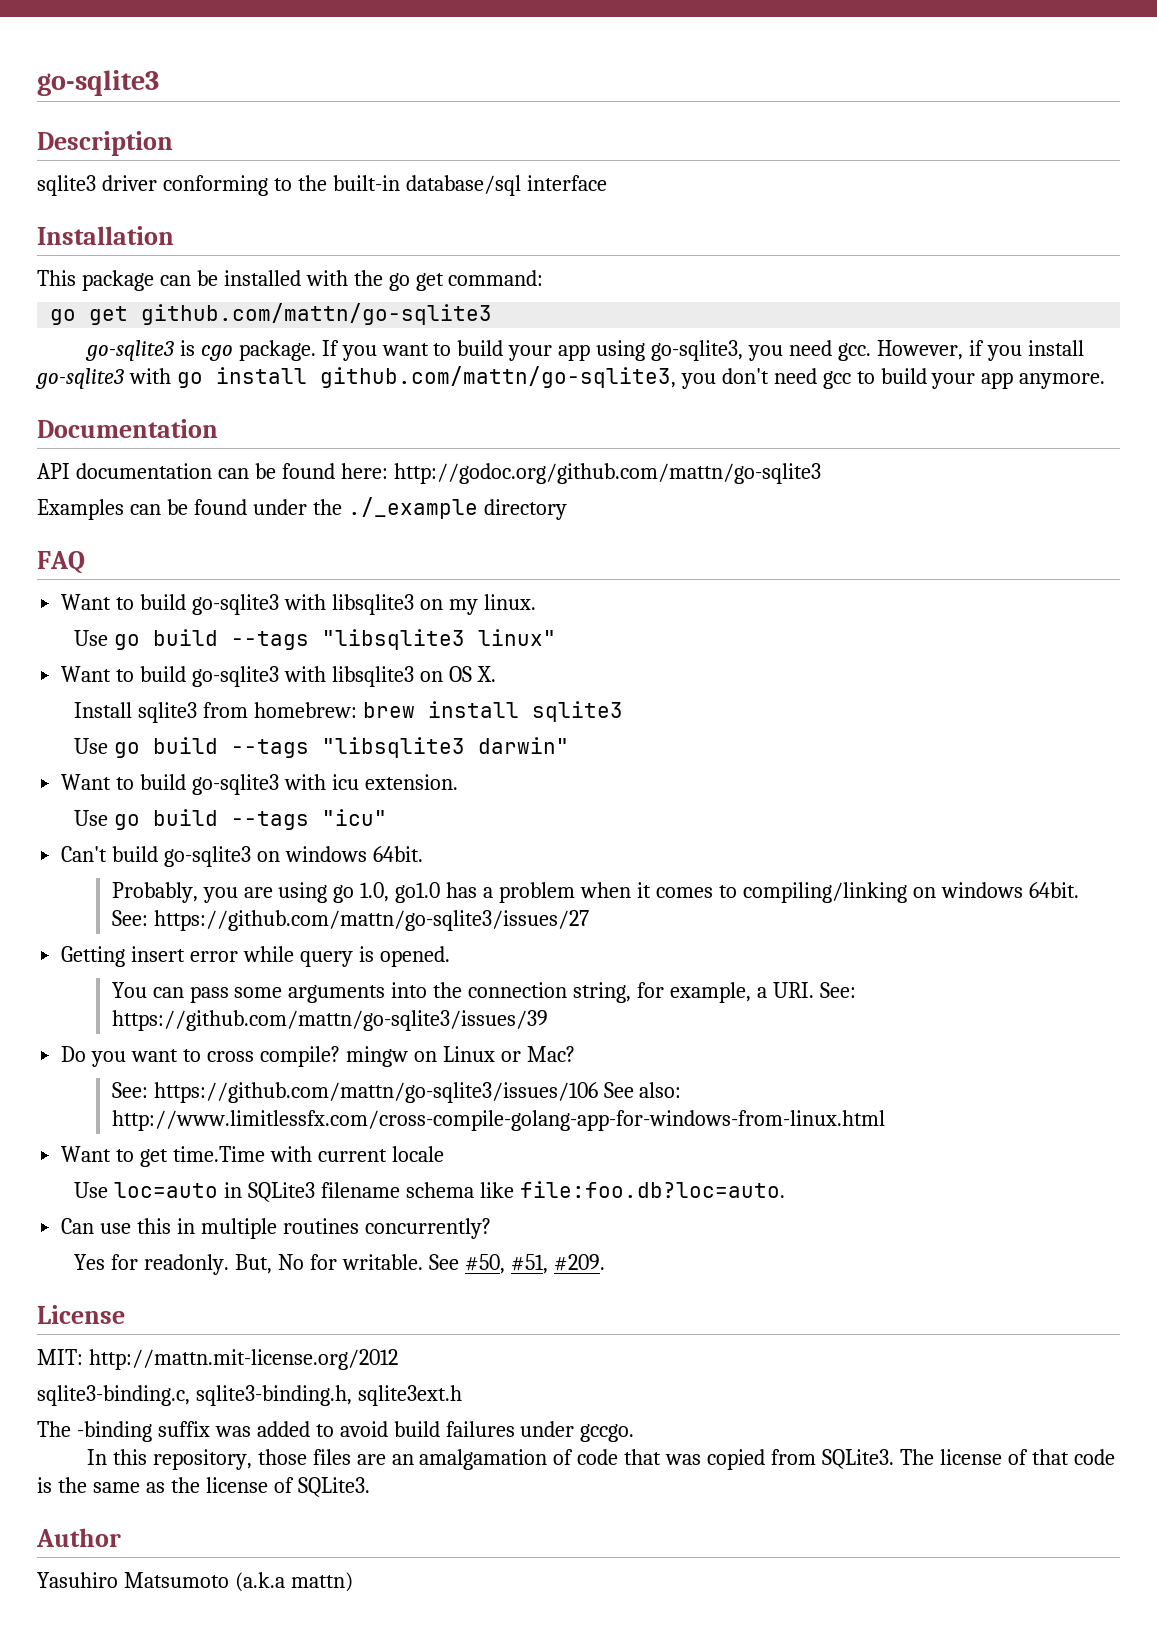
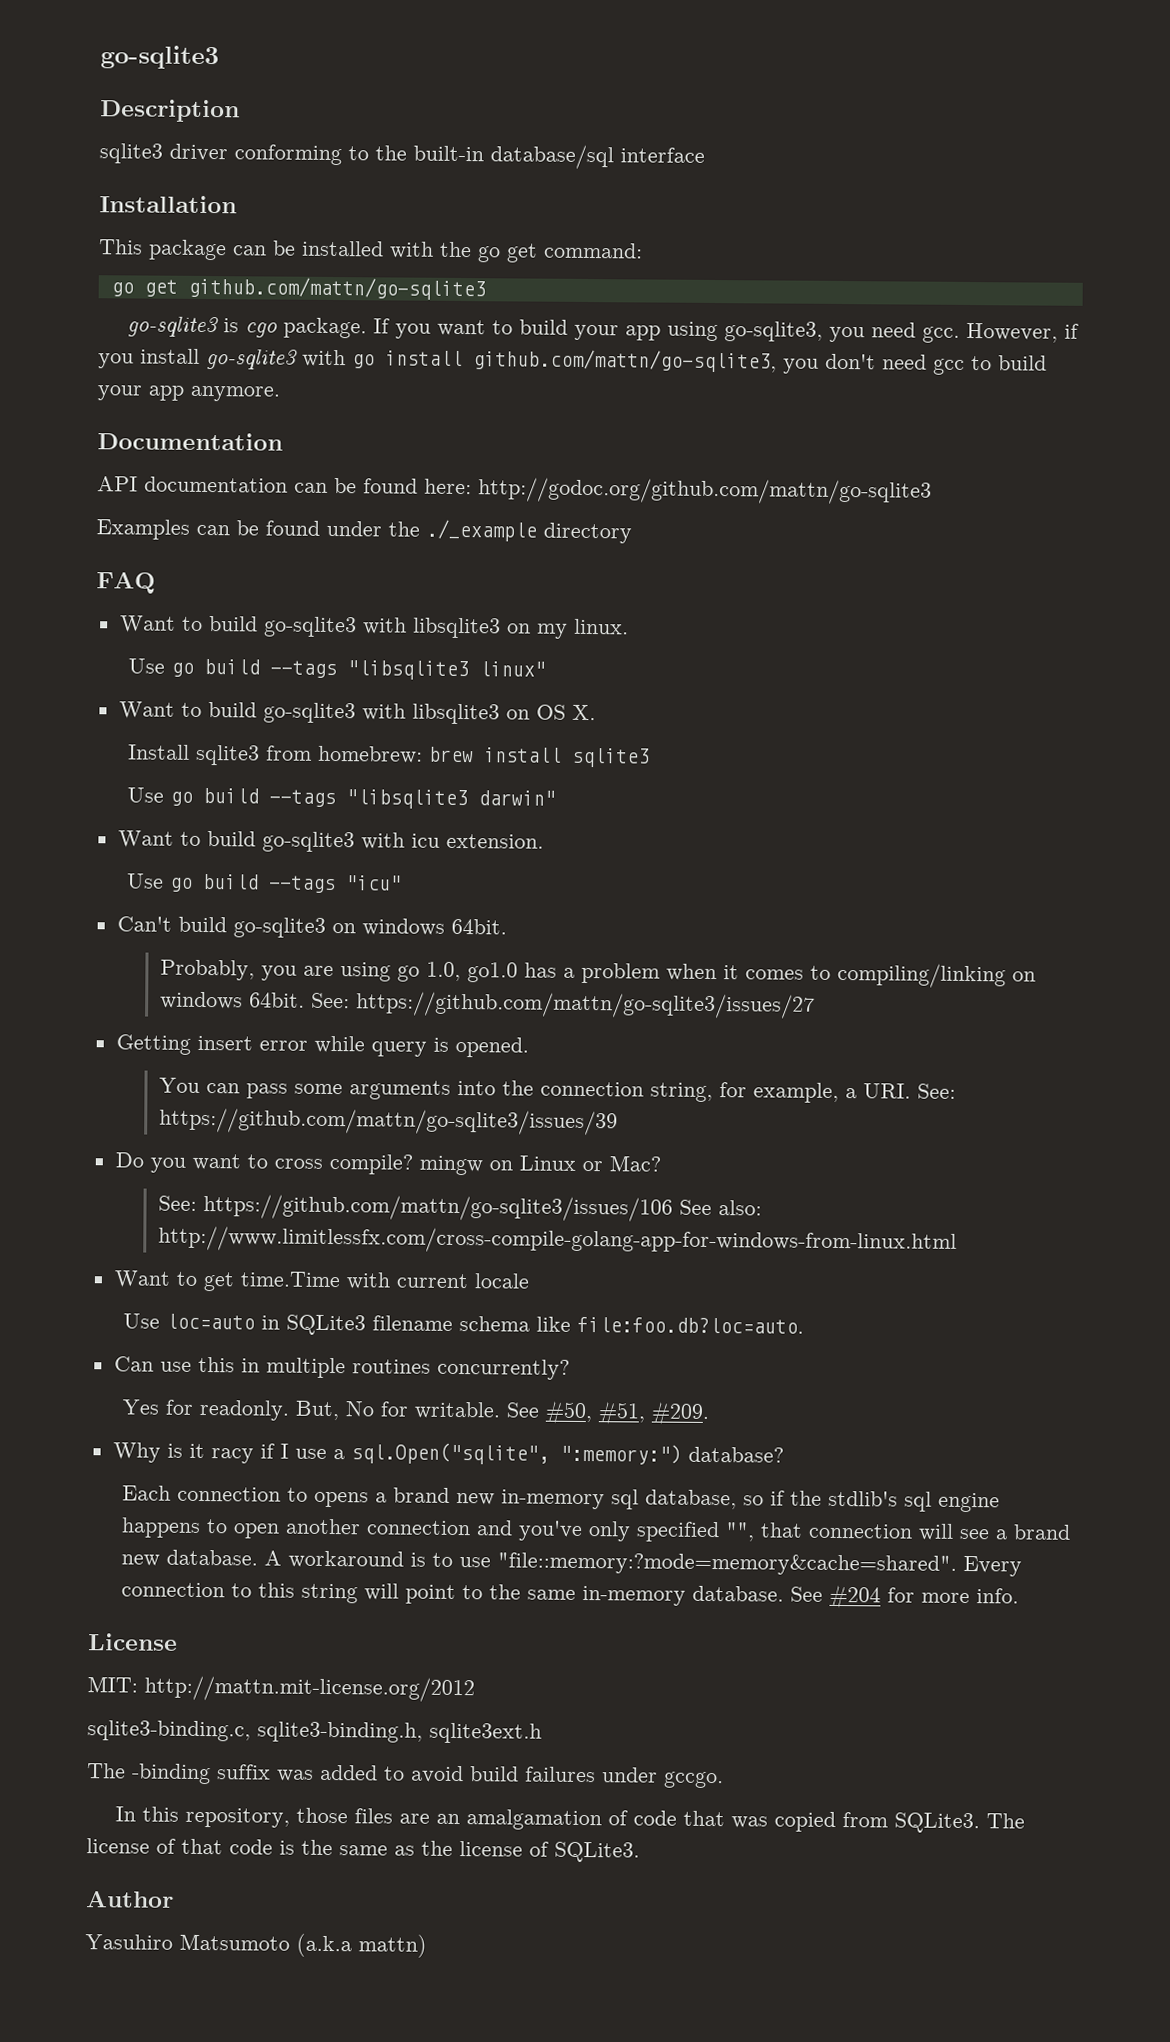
(605, 1262) none -> [112,1442,784,1465] [122,1485,1001,1513] [121,1517,1072,1543] [121,1549,1023,1577] [121,1582,1020,1609] // Why is it racy if I use a sql.Open("sqlite", ":memory:") database? // Each connection to opens a brand new in-memory sql database, so if the stdlib's sql engine happens to open another connection and you've only specified "", that connection will see a brand new database. A workaround is to use "file::memory:?mode=memory&cache=shared". Every connection to this string will point to the same in-memory database. See #204 for more info.

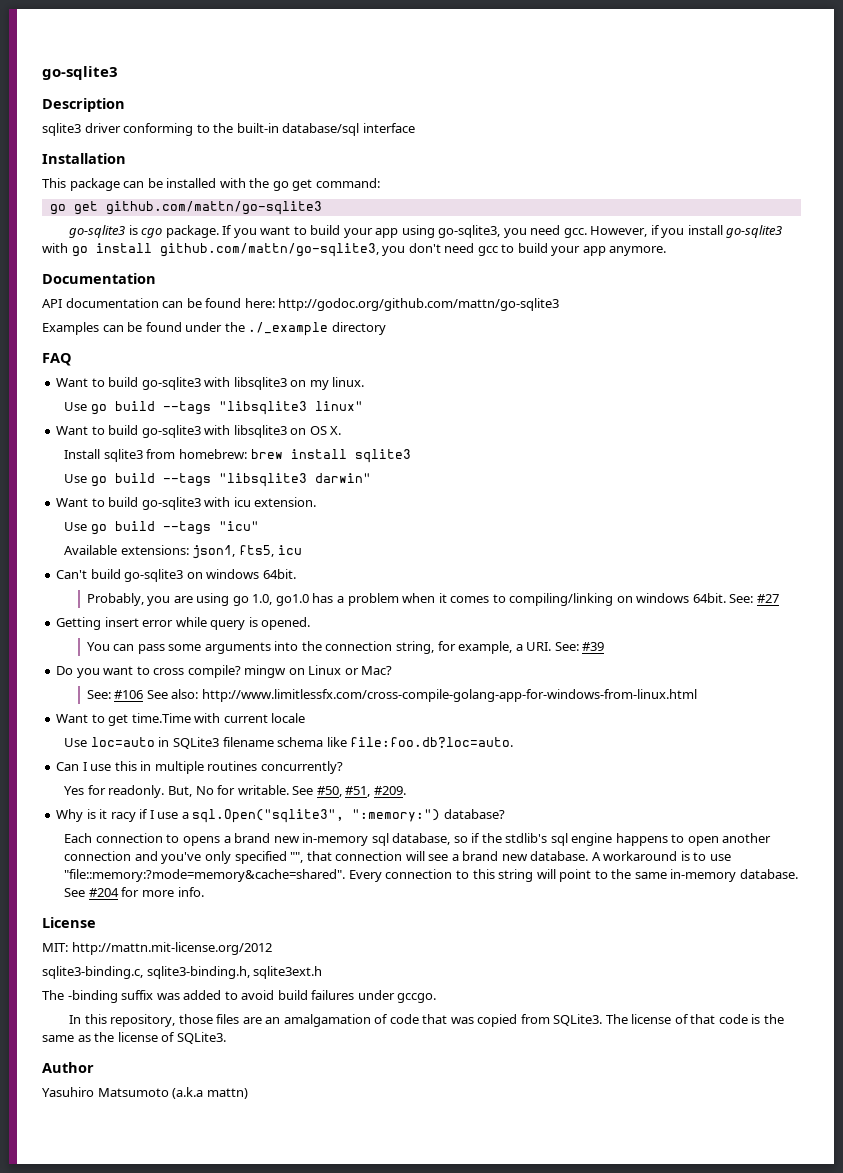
(403, 883) none -> [64,545,302,559] // Available extensions: json1, fts5, icu
[355,991,815,1019] https://github.com/mattn/go-sqlite3/issues/27 -> [756,594,779,603] #27
[158,1107,618,1136] https://github.com/mattn/go-sqlite3/issues/39 -> [582,642,605,651] #39
[202,1194,673,1222] https://github.com/mattn/go-sqlite3/issues/106 -> [114,690,144,699] #106
(154, 1364) none -> [82,762,87,771] I
[350,1442,550,1465] sql.Open("sqlite", -> [192,809,345,823] sql.Open("sqlite3",

